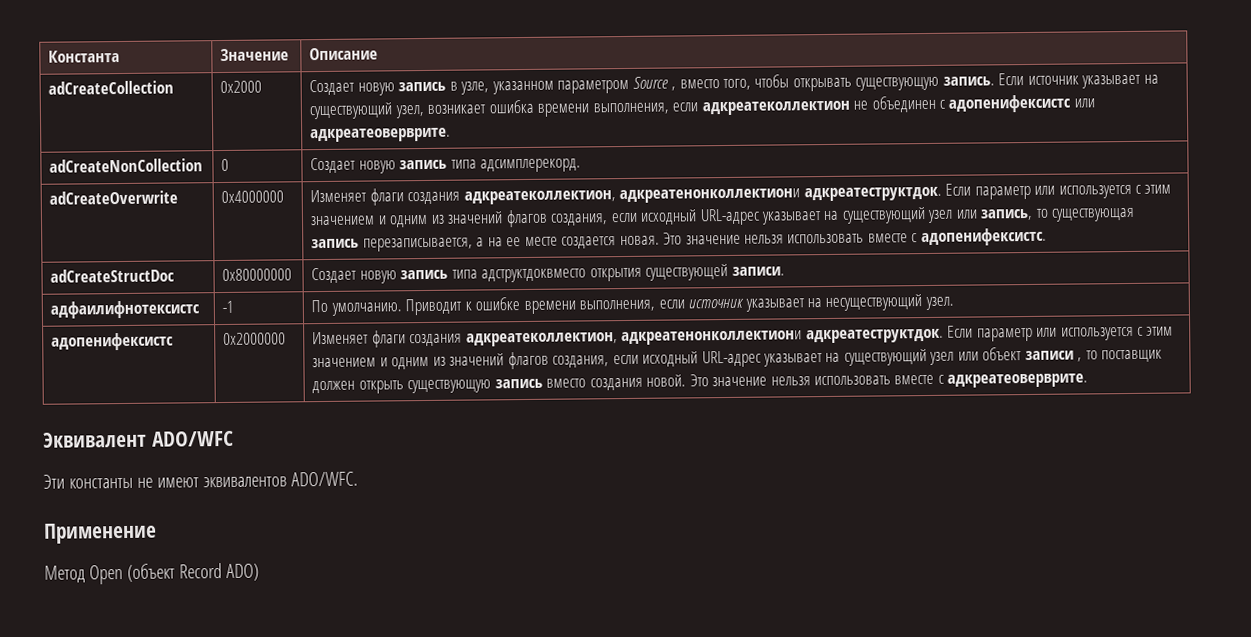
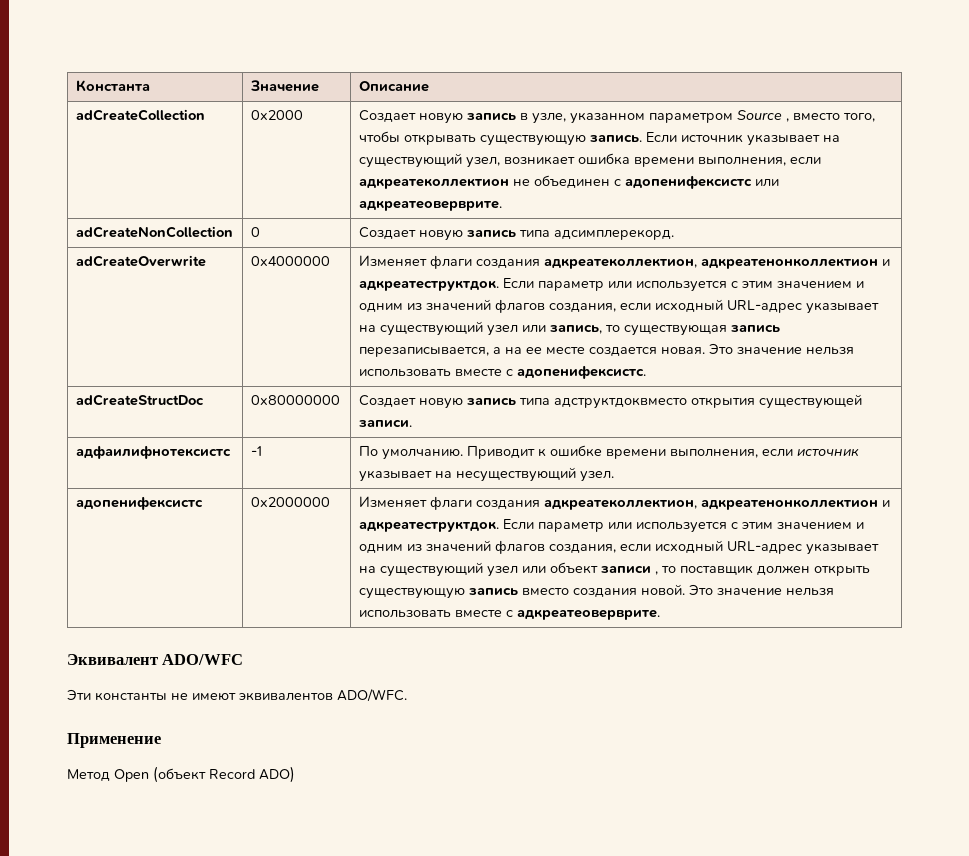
[619,188,801,204] адкреатенонколлектиони -> [700,258,890,269] адкреатенонколлектион и
[621,330,803,346] адкреатенонколлектиони -> [700,499,890,510] адкреатенонколлектион и

